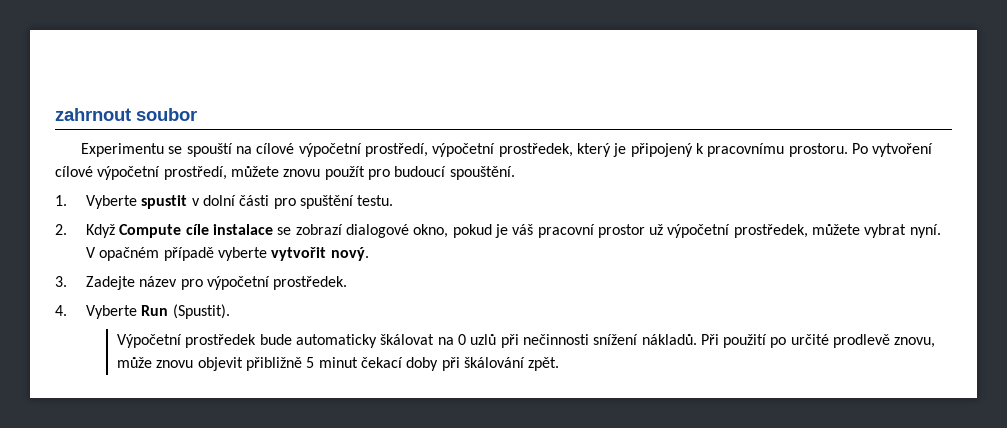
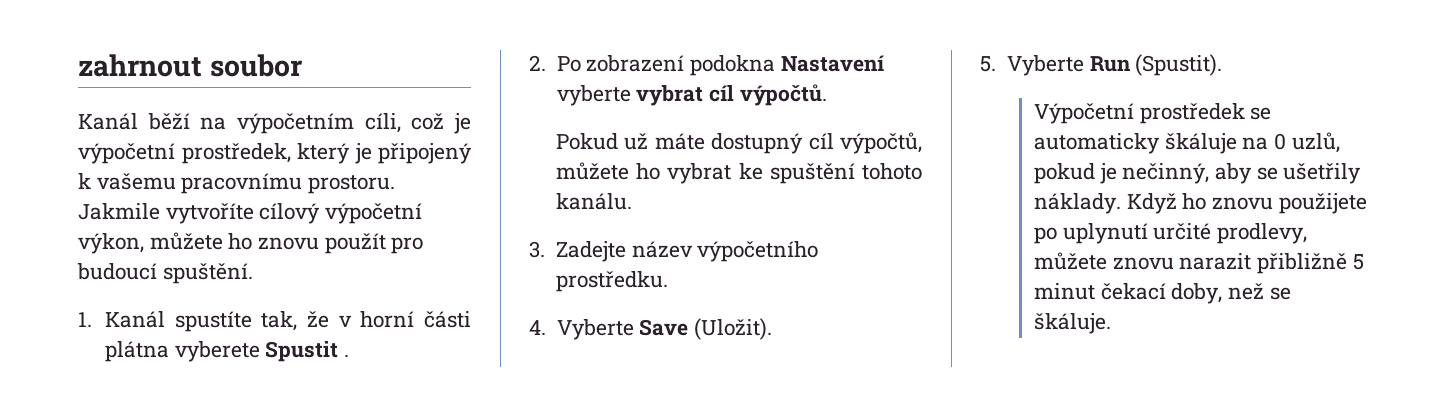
[81,143,428,157] Experimentu se spouští na cílové výpočetní prostředí, -> [78,113,472,134] Kanál běží na výpočetním cíli, což je
(704, 148) none -> [96,173,176,190] vašemu
[851,143,934,157] [55,166,279,180] Po vytvoření cílové výpočetní prostředí, můžete -> [78,203,423,224] [78,232,253,254] Jakmile vytvoříte cílový výpočetní výkon, můžete ho
[449,166,515,180] spouštění. -> [162,263,253,284] spuštění.
[85,195,394,209] [55,224,941,238] [85,247,369,261] [55,276,348,290] [55,305,67,316] Vyberte spustit v dolní části pro spuštění testu. // 2. Když Compute cíle instalace se zobrazí dialogové okno, pokud je váš pracovní prostor už výpočetní prostředek, můžete vybrat nyní. V opačném případě vyberte vytvořit nový. // 3. Zadejte název pro výpočetní prostředek. // 4. -> [104,311,471,332] [104,341,349,362] [529,55,885,76] [556,84,827,106] [555,132,922,154] [555,162,922,184] [555,193,632,210] [529,241,819,262] [555,271,668,292] [529,318,772,340] [980,56,996,72] Kanál spustíte tak, že v horní části plátna vyberete Spustit . // 2. Po zobrazení podokna Nastavení vyberte vybrat cíl výpočtů. // Pokud už máte dostupný cíl výpočtů, můžete ho vybrat ke spuštění tohoto kanálu. // 3. Zadejte název výpočetního prostředku. // 4. Vyberte Save (Uložit). // 5.
[259,334,936,348] [116,357,560,371] bude automaticky škálovat na 0 uzlů při nečinnosti snížení nákladů. Při použití po určité prodlevě znovu, může znovu objevit přibližně 5 minut čekací doby při škálování zpět. -> [1250,107,1272,120] [1033,132,1340,154] [1033,163,1362,184] [1033,193,1367,214] [1033,223,1307,244] [1033,252,1364,274] [1033,283,1291,304] [1033,313,1111,334] se automaticky škáluje na 0 uzlů, pokud je nečinný, aby se ušetřily náklady. Když ho znovu použijete po uplynutí určité prodlevy, můžete znovu narazit přibližně 5 minut čekací doby, než se škáluje.

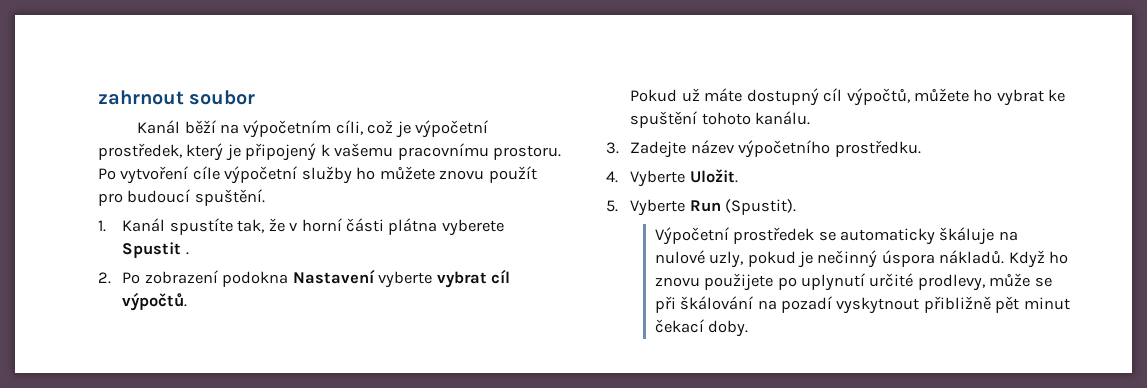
[78,203,423,224] [78,232,253,254] Jakmile vytvoříte cílový výpočetní výkon, můžete ho -> [98,166,435,184] Po vytvoření cíle výpočetní služby ho můžete
[639,318,772,340] Save (Uložit). -> [689,169,738,183] Uložit.
[1273,132,1340,153] [1033,163,1362,184] [1033,193,1121,214] 0 uzlů, pokud je nečinný, aby se ušetřily náklady. -> [654,250,1005,268] nulové uzly, pokud je nečinný úspora nákladů.
[1033,252,1364,274] [1033,283,1291,304] [1033,313,1111,334] můžete znovu narazit přibližně 5 minut čekací doby, než se škáluje. -> [989,273,1052,287] [654,296,1070,314] [654,319,749,337] může se při škálování na pozadí vyskytnout přibližně pět minut čekací doby.

